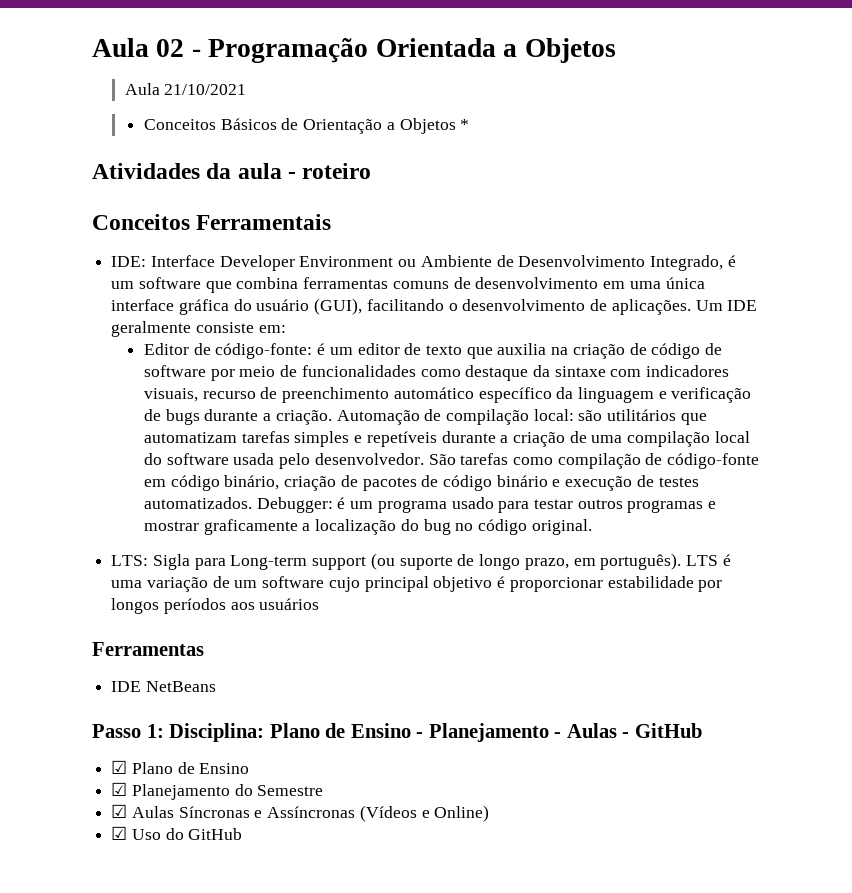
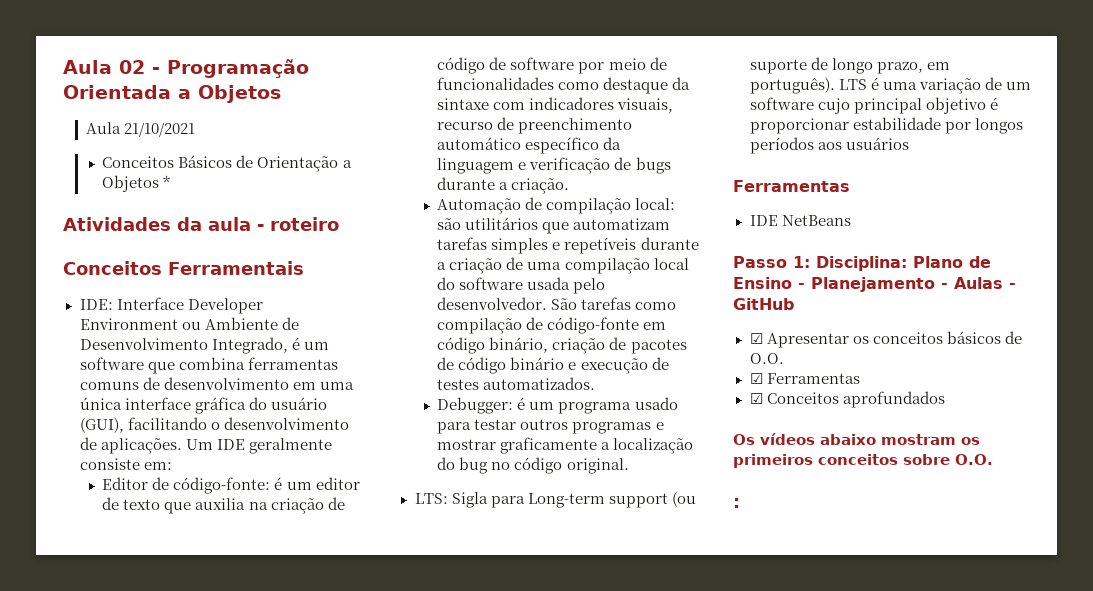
(332, 417) none -> (570, 186) //
(252, 503) none -> (596, 383) //
[131,762,250,774] [111,782,324,800] [111,804,490,822] [111,826,243,840] Plano de Ensino // ☑ Planejamento do Semestre // ☑ Aulas Síncronas e Assíncronas (Vídeos e Online) // ☑ Uso do GitHub -> [766,331,1022,348] [749,353,784,364] [749,373,860,384] [749,391,945,408] [733,433,980,445] [733,454,993,468] [733,498,740,508] Apresentar os conceitos básicos de O.O. // ☑ Ferramentas // ☑ Conceitos aprofundados // Os vídeos abaixo mostram os primeiros conceitos sobre O.O. // :

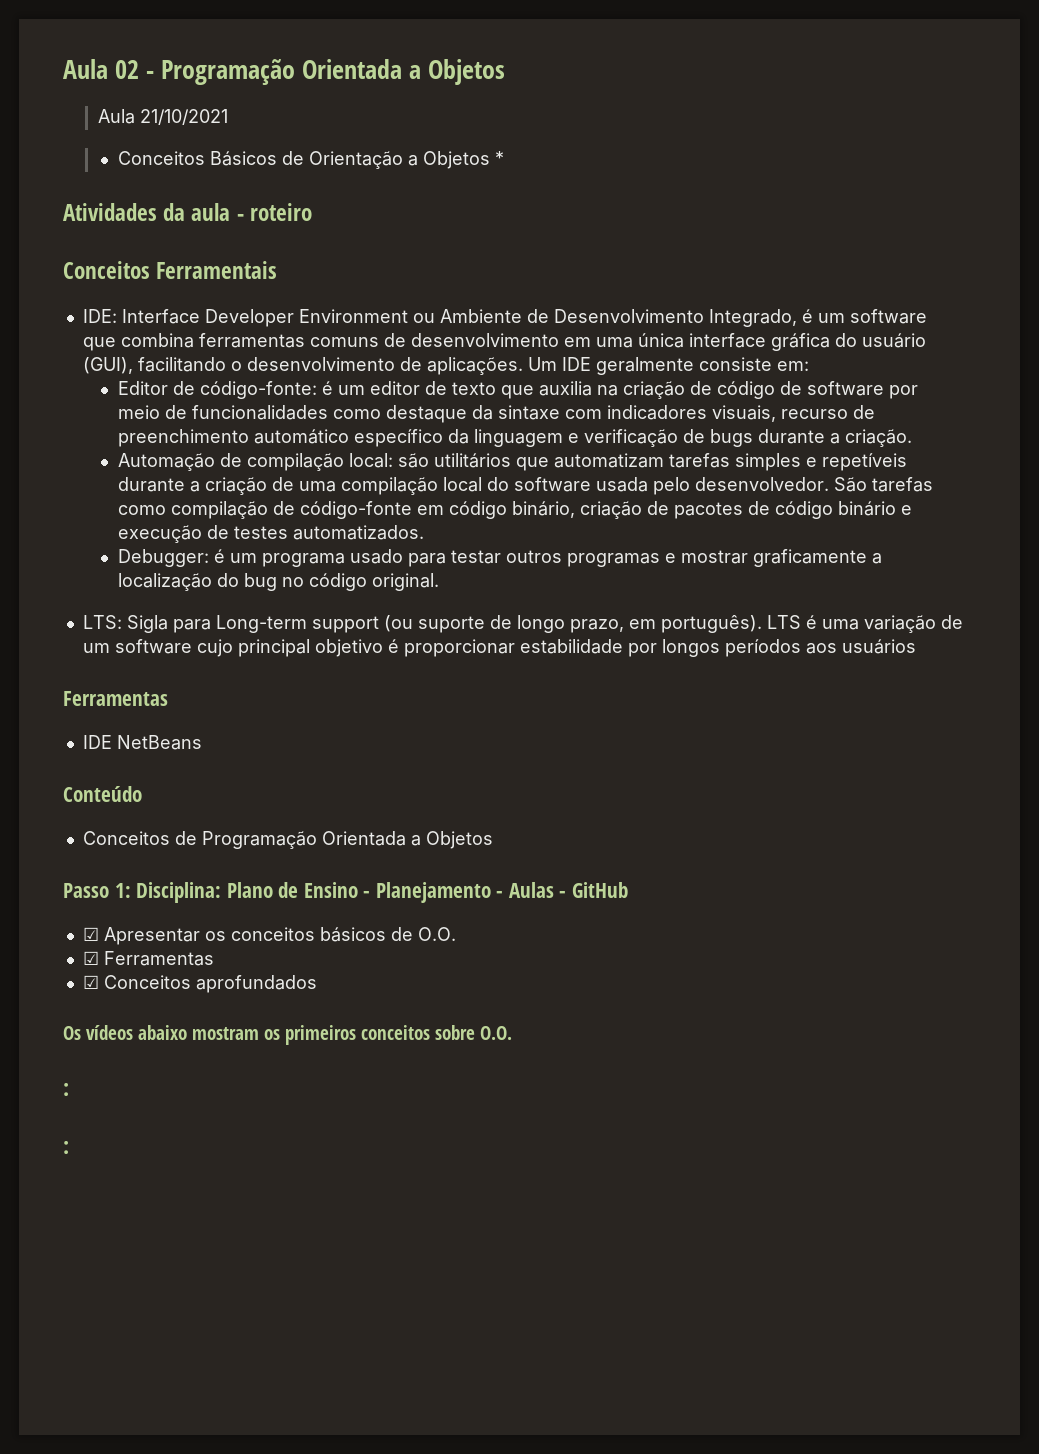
(851, 220) none -> [63,786,142,802] [82,831,493,849] // Conteúdo // Conceitos de Programação Orientada a Objetos
(740, 503) none -> [63,1141,69,1154] // :

